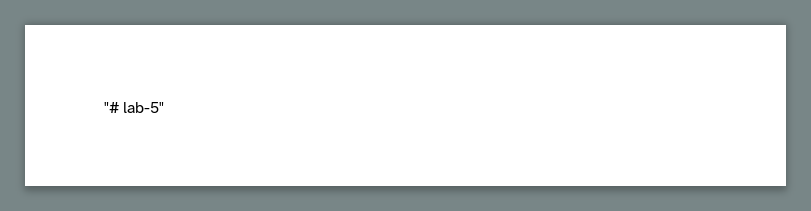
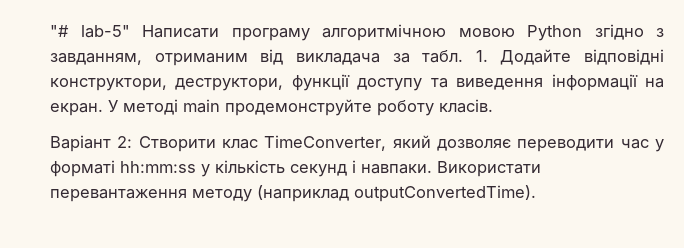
(165, 107) none -> [142,24,664,41] [50,49,664,66] [50,74,665,91] [50,99,493,116] [50,135,664,152] [50,160,541,177] [50,185,536,202] Написати програму алгоритмічною мовою Python згідно з завданням, отриманим від викладача за табл. 1. Додайте відповідні конструктори, деструктори, функції доступу та виведення інформації на екран. У методі main продемонструйте роботу класів. // Варіант 2: Створити клас TimeConverter, який дозволяє переводити час у форматі hh:mm:ss у кількість секунд і навпаки. Використати перевантаження методу (наприклад outputConvertedTime).

